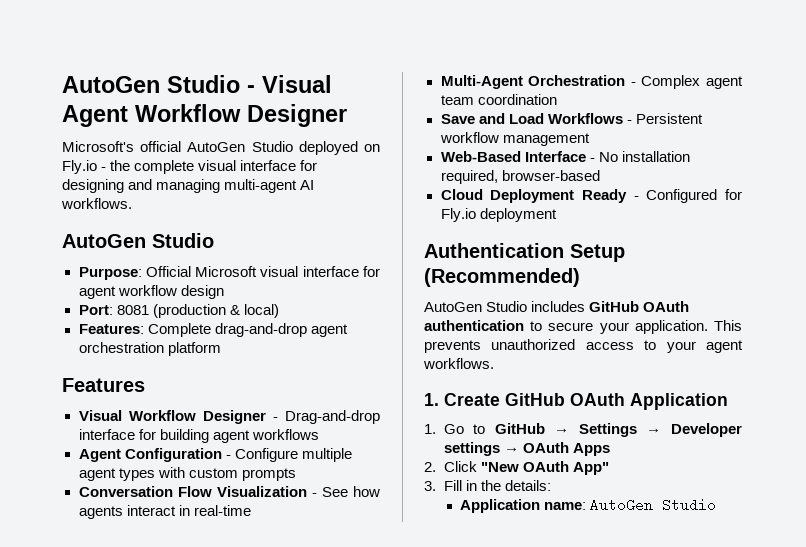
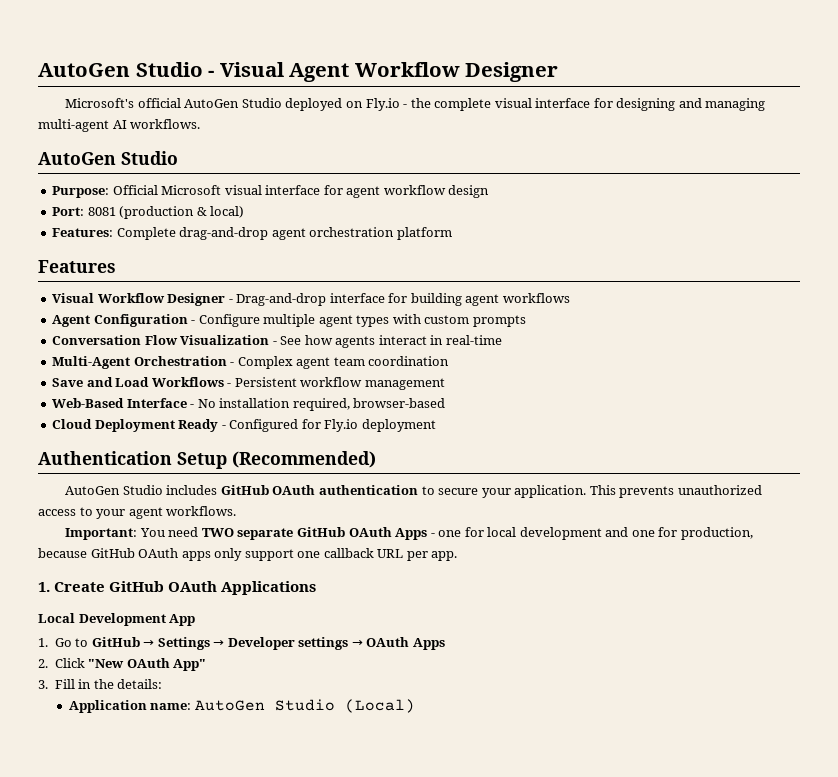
(494, 363) none -> [65,527,753,540] [38,548,458,561] // Important: You need TWO separate GitHub OAuth Apps - one for local development and one for production, because GitHub OAuth apps only support one callback URL per app.
[630,393,728,410] Application -> [221,581,317,595] [38,613,196,626] Applications // Local Development App
(717, 505) none -> [344,699,415,713] (Local)

